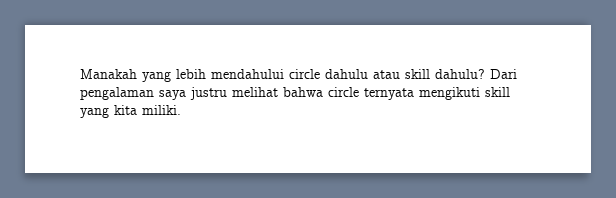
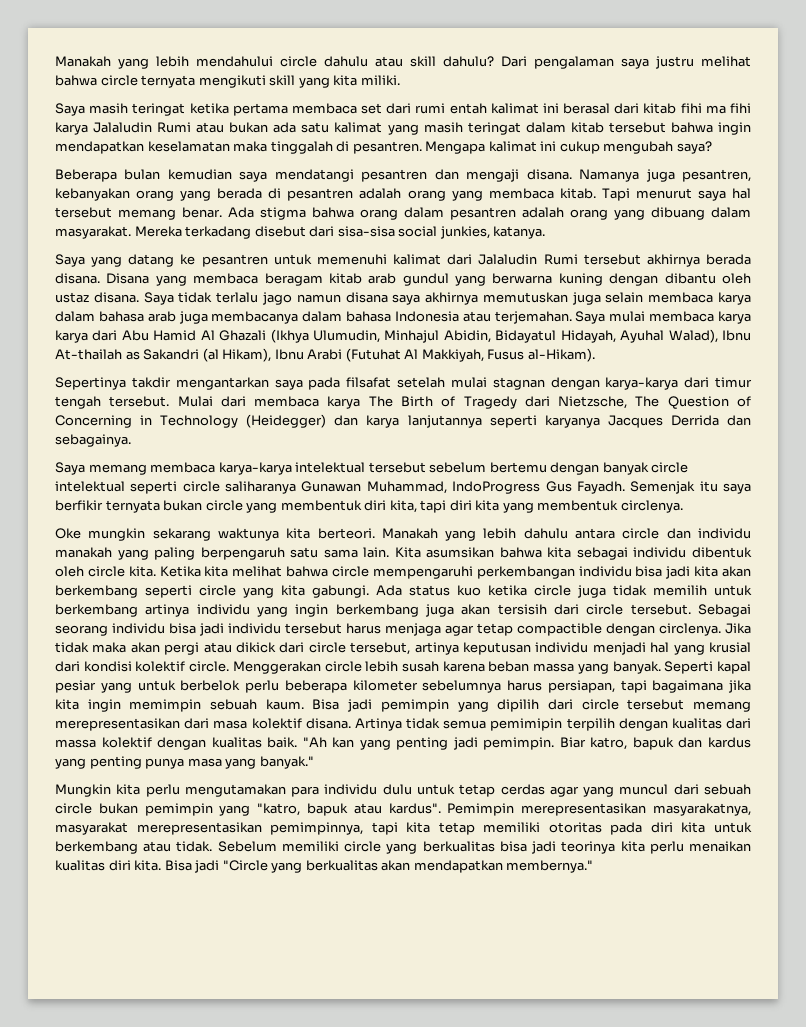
(181, 110) none -> [55,103,751,116] [55,122,752,135] [55,141,712,154] [55,169,751,182] [55,188,751,201] [55,207,751,220] [55,226,546,239] [55,254,751,267] [55,273,751,286] [55,292,752,305] [55,311,751,324] [55,329,752,343] [55,348,595,362] [55,377,753,390] [55,396,752,409] [55,414,751,428] [55,434,131,447] [55,462,689,475] [55,481,752,494] [55,500,683,513] [55,528,751,541] [55,547,753,560] [55,566,752,579] [55,585,752,598] [55,604,752,617] [55,623,751,636] [55,642,751,655] [55,661,751,674] [55,680,751,693] [55,699,752,712] [55,718,751,731] [55,737,751,750] [55,756,314,769] [55,784,752,797] [55,803,751,816] [55,822,752,835] [55,841,752,854] [55,860,594,873] // Saya masih teringat ketika pertama membaca set dari rumi entah kalimat ini berasal dari kitab fihi ma fihi karya Jalaludin Rumi atau bukan ada satu kalimat yang masih teringat dalam kitab tersebut bahwa ingin mendapatkan keselamatan maka tinggalah di pesantren. Mengapa kalimat ini cukup mengubah saya? // Beberapa bulan kemudian saya mendatangi pesantren dan mengaji disana. Namanya juga pesantren, kebanyakan orang yang berada di pesantren adalah orang yang membaca kitab. Tapi menurut saya hal tersebut memang benar. Ada stigma bahwa orang dalam pesantren adalah orang yang dibuang dalam masyarakat. Mereka terkadang disebut dari sisa-sisa social junkies, katanya. // Saya yang datang ke pesantren untuk memenuhi kalimat dari Jalaludin Rumi tersebut akhirnya berada disana. Disana yang membaca beragam kitab arab gundul yang berwarna kuning dengan dibantu oleh ustaz disana. Saya tidak terlalu jago namun disana saya akhirnya memutuskan juga selain membaca karya dalam bahasa arab juga membacanya dalam bahasa Indonesia atau terjemahan. Saya mulai membaca karya karya dari Abu Hamid Al Ghazali (Ikhya Ulumudin, Minhajul Abidin, Bidayatul Hidayah, Ayuhal Walad), Ibnu At-thailah as Sakandri (al Hikam), Ibnu Arabi (Futuhat Al Makkiyah, Fusus al-Hikam). // Sepertinya takdir mengantarkan saya pada filsafat setelah mulai stagnan dengan karya-karya dari timur tengah tersebut. Mulai dari membaca karya The Birth of Tragedy dari Nietzsche, The Question of Concerning in Technology (Heidegger) dan karya lanjutannya seperti karyanya Jacques Derrida dan sebagainya. // Saya memang membaca karya-karya intelektual tersebut sebelum bertemu dengan banyak circle intelektual seperti circle saliharanya Gunawan Muhammad, IndoProgress Gus Fayadh. Semenjak itu saya berfikir ternyata bukan circle yang membentuk diri kita, tapi diri kita yang membentuk circlenya. // Oke mungkin sekarang waktunya kita berteori. Manakah yang lebih dahulu antara circle dan individu manakah yang paling berpengaruh satu sama lain. Kita asumsikan bahwa kita sebagai individu dibentuk oleh circle kita. Ketika kita melihat bahwa circle mempengaruhi perkembangan individu bisa jadi kita akan berkembang seperti circle yang kita gabungi. Ada status kuo ketika circle juga tidak memilih untuk berkembang artinya individu yang ingin berkembang juga akan tersisih dari circle tersebut. Sebagai seorang individu bisa jadi individu tersebut harus menjaga agar tetap compactible dengan circlenya. Jika tidak maka akan pergi atau dikick dari circle tersebut, artinya keputusan individu menjadi hal yang krusial dari kondisi kolektif circle. Menggerakan circle lebih susah karena beban massa yang banyak. Seperti kapal pesiar yang untuk berbelok perlu beberapa kilometer sebelumnya harus persiapan, tapi bagaimana jika kita ingin memimpin sebuah kaum. Bisa jadi pemimpin yang dipilih dari circle tersebut memang merepresentasikan dari masa kolektif disana. Artinya tidak semua pemimipin terpilih dengan kualitas dari massa kolektif dengan kualitas baik. "Ah kan yang penting jadi pemimpin. Biar katro, bapuk dan kardus yang penting punya masa yang banyak." // Mungkin kita perlu mengutamakan para individu dulu untuk tetap cerdas agar yang muncul dari sebuah circle bukan pemimpin yang "katro, bapuk atau kardus". Pemimpin merepresentasikan masyarakatnya, masyarakat merepresentasikan pemimpinnya, tapi kita tetap memiliki otoritas pada diri kita untuk berkembang atau tidak. Sebelum memiliki circle yang berkualitas bisa jadi teorinya kita perlu menaikan kualitas diri kita. Bisa jadi "Circle yang berkualitas akan mendapatkan membernya."

